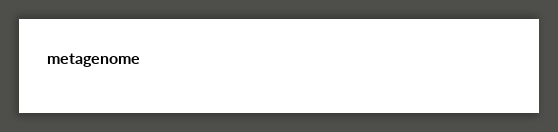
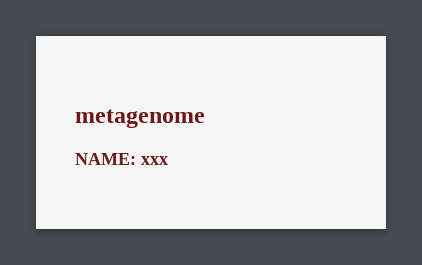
(140, 60) none -> [75,153,168,165] // NAME: xxx

